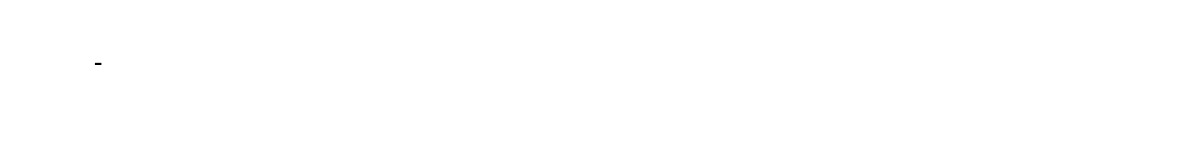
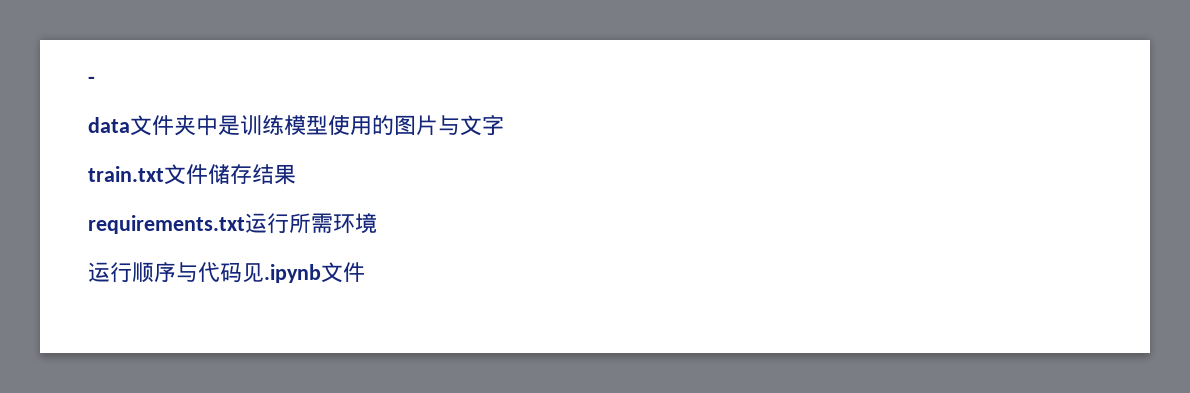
(102, 66) none -> [88,115,504,136] [88,164,296,185] [88,213,377,234] [88,262,365,283] // data文件夹中是训练模型使用的图片与文字 // train.txt文件储存结果 // requirements.txt运行所需环境 // 运行顺序与代码见.ipynb文件

